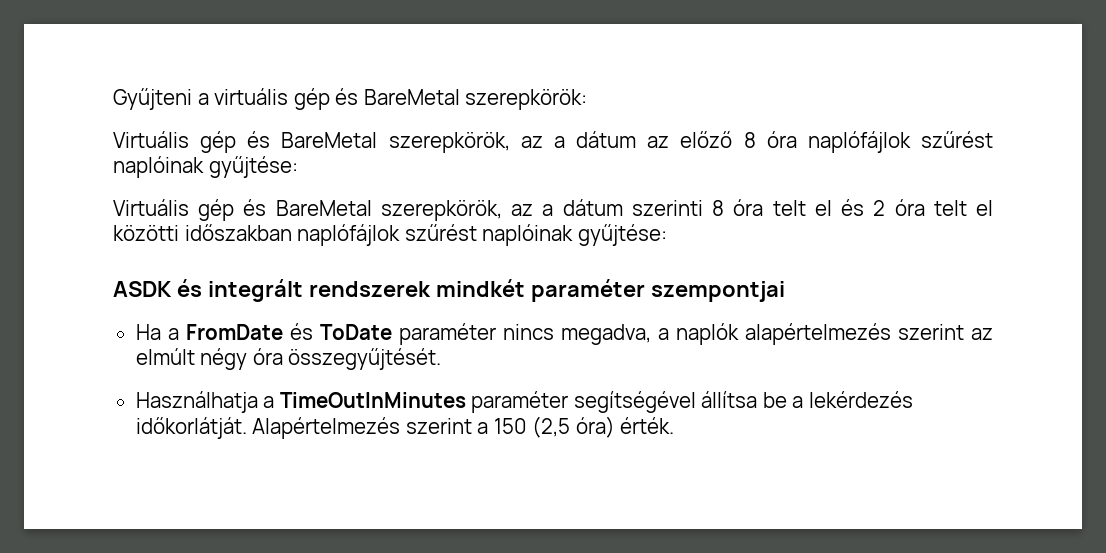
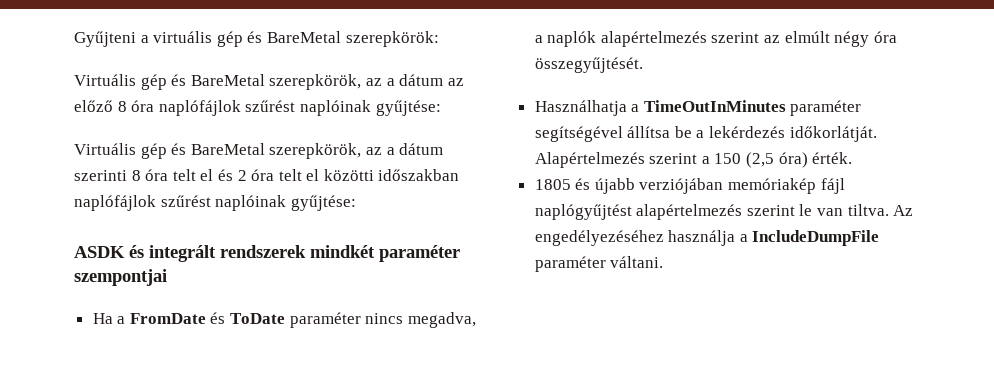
(675, 425) none -> [534,178,845,194] [534,204,914,220] [534,230,880,246] [534,256,664,272] // 1805 és újabb verziójában memóriakép fájl naplógyűjtést alapértelmezés szerint le van tiltva. Az engedélyezéséhez használja a IncludeDumpFile paraméter váltani.

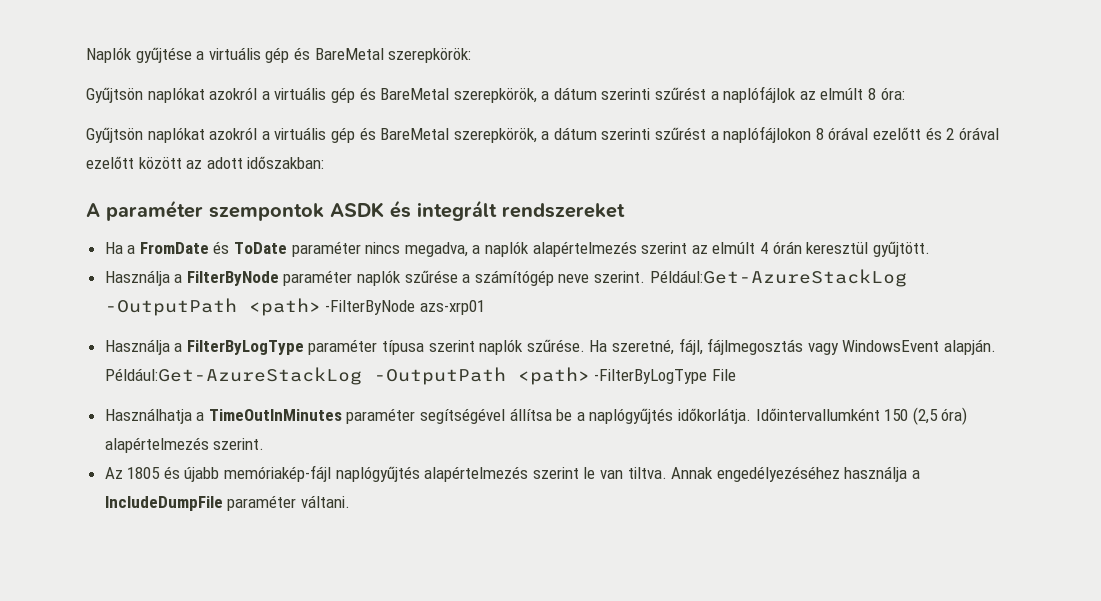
[74,31,136,47] Gyűjteni -> [86,47,192,63] Naplók gyűjtése
[74,74,464,90] [74,100,441,116] [74,143,444,159] [74,169,460,181] [74,195,356,211] [74,245,460,262] [74,269,167,286] Virtuális gép és BareMetal szerepkörök, az a dátum az előző 8 óra naplófájlok szűrést naplóinak gyűjtése: // Virtuális gép és BareMetal szerepkörök, az a dátum szerinti 8 óra telt el és 2 óra telt el közötti időszakban naplófájlok szűrést naplóinak gyűjtése: // ASDK és integrált rendszerek mindkét paraméter szempontjai -> [86,86,905,103] [86,126,999,143] [86,156,325,169] [86,200,625,221] Gyűjtsön naplókat azokról a virtuális gép és BareMetal szerepkörök, a dátum szerinti szűrést a naplófájlok az elmúlt 8 óra: // Gyűjtsön naplókat azokról a virtuális gép és BareMetal szerepkörök, a dátum szerinti szűrést a naplófájlokon 8 órával ezelőtt és 2 órával ezelőtt között az adott időszakban: // A paraméter szempontok ASDK és integrált rendszereket
[834,31,897,47] [534,57,643,73] négy óra összegyűjtését. -> [759,241,930,257] [104,269,907,287] [104,298,485,316] [104,338,996,355] [104,367,736,385] 4 órán keresztül gyűjtött. // Használja a FilterByNode paraméter naplók szűrése a számítógép neve szerint. Például:Get-AzureStackLog -OutputPath <path> -FilterByNode azs-xrp01 // Használja a FilterByLogType paraméter típusa szerint naplók szűrése. Ha szeretné, fájl, fájlmegosztás vagy WindowsEvent alapján. Például:Get-AzureStackLog -OutputPath <path> -FilterByLogType File
[709,126,877,142] [534,152,853,168] [534,178,845,194] [534,204,632,220] lekérdezés időkorlátját. Alapértelmezés szerint a 150 (2,5 óra) érték. // 1805 és újabb verziójában memóriakép fájl naplógyűjtést -> [589,407,968,425] [104,437,265,453] [104,465,420,482] naplógyűjtés időkorlátja. Időintervallumként 150 (2,5 óra) alapértelmezés szerint. // Az 1805 és újabb memóriakép-fájl naplógyűjtés
[893,205,914,216] Az -> [671,467,714,479] Annak

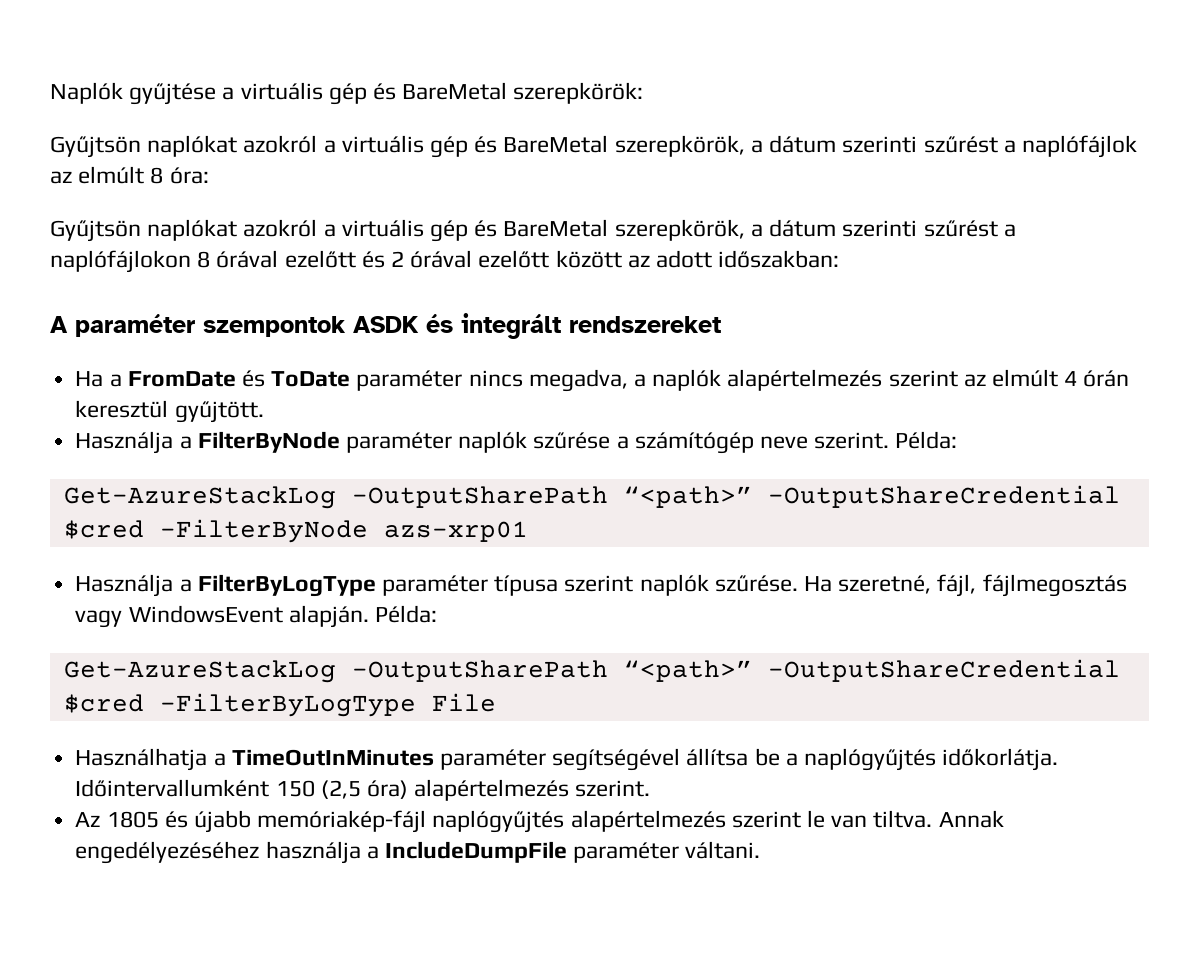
[649,269,907,287] [104,298,321,316] Például:Get-AzureStackLog -OutputPath <path> -> [895,431,958,449] [63,485,1120,509] [63,520,144,539] Példa: // Get-AzureStackLog -OutputSharePath “<path>” -OutputShareCredential $cred
[104,367,590,385] Például:Get-AzureStackLog -OutputPath <path> -> [374,605,437,623] [63,659,1120,683] [63,694,144,713] Példa: // Get-AzureStackLog -OutputSharePath “<path>” -OutputShareCredential $cred

